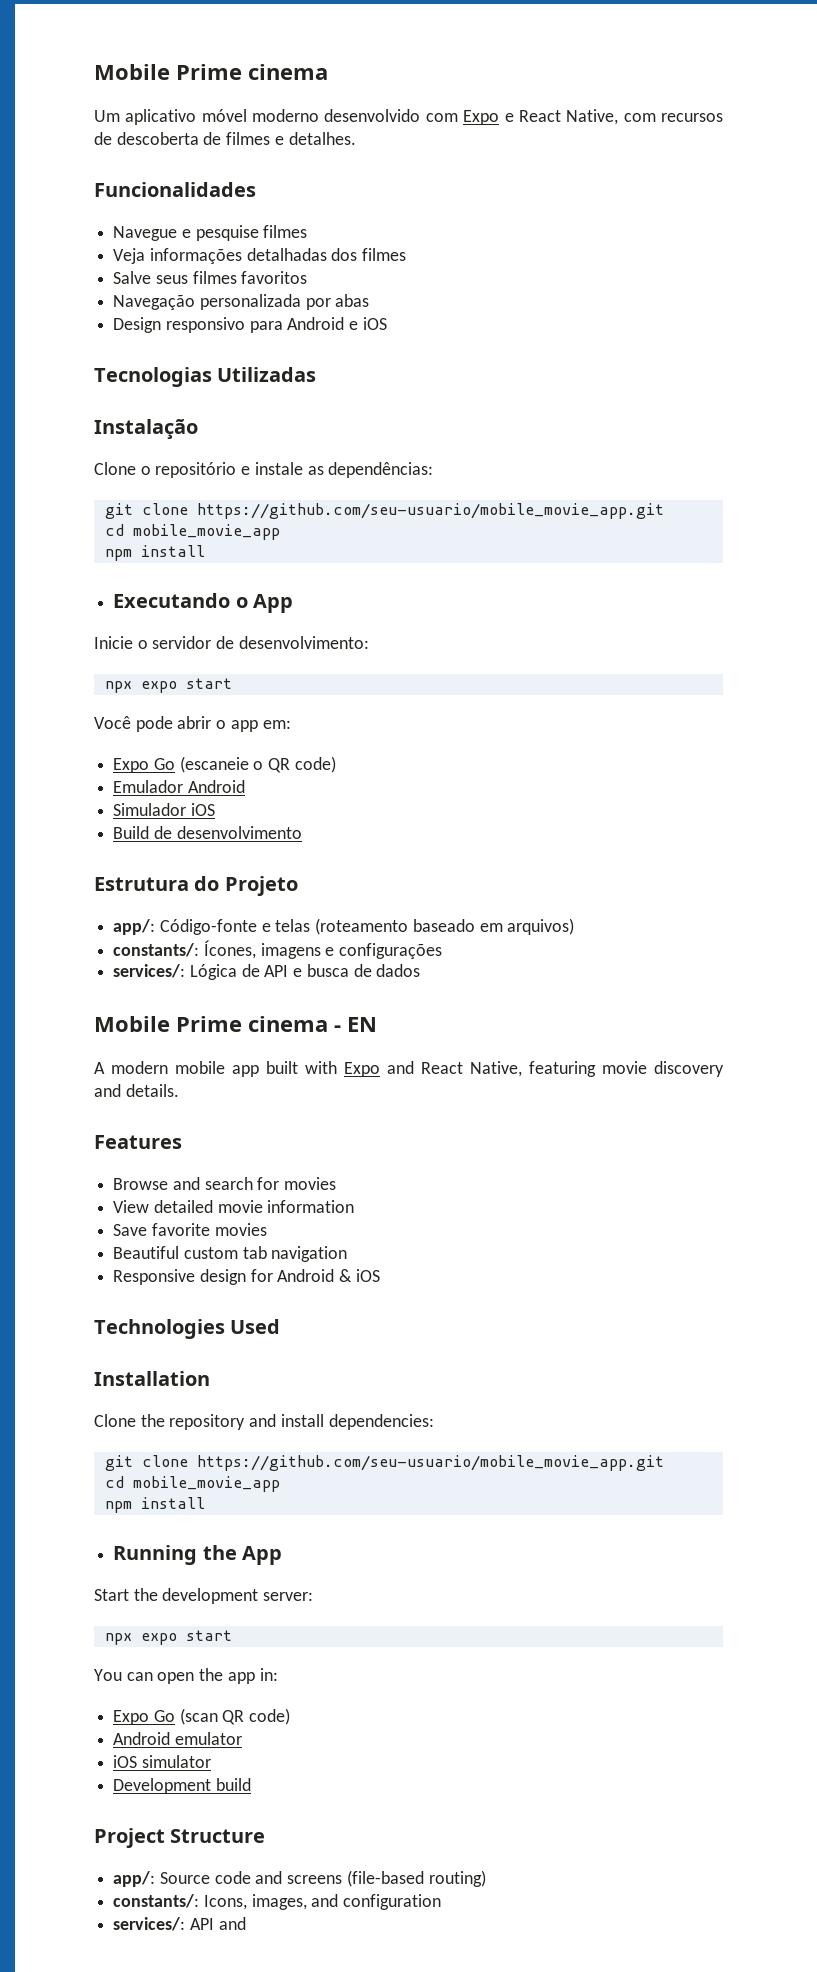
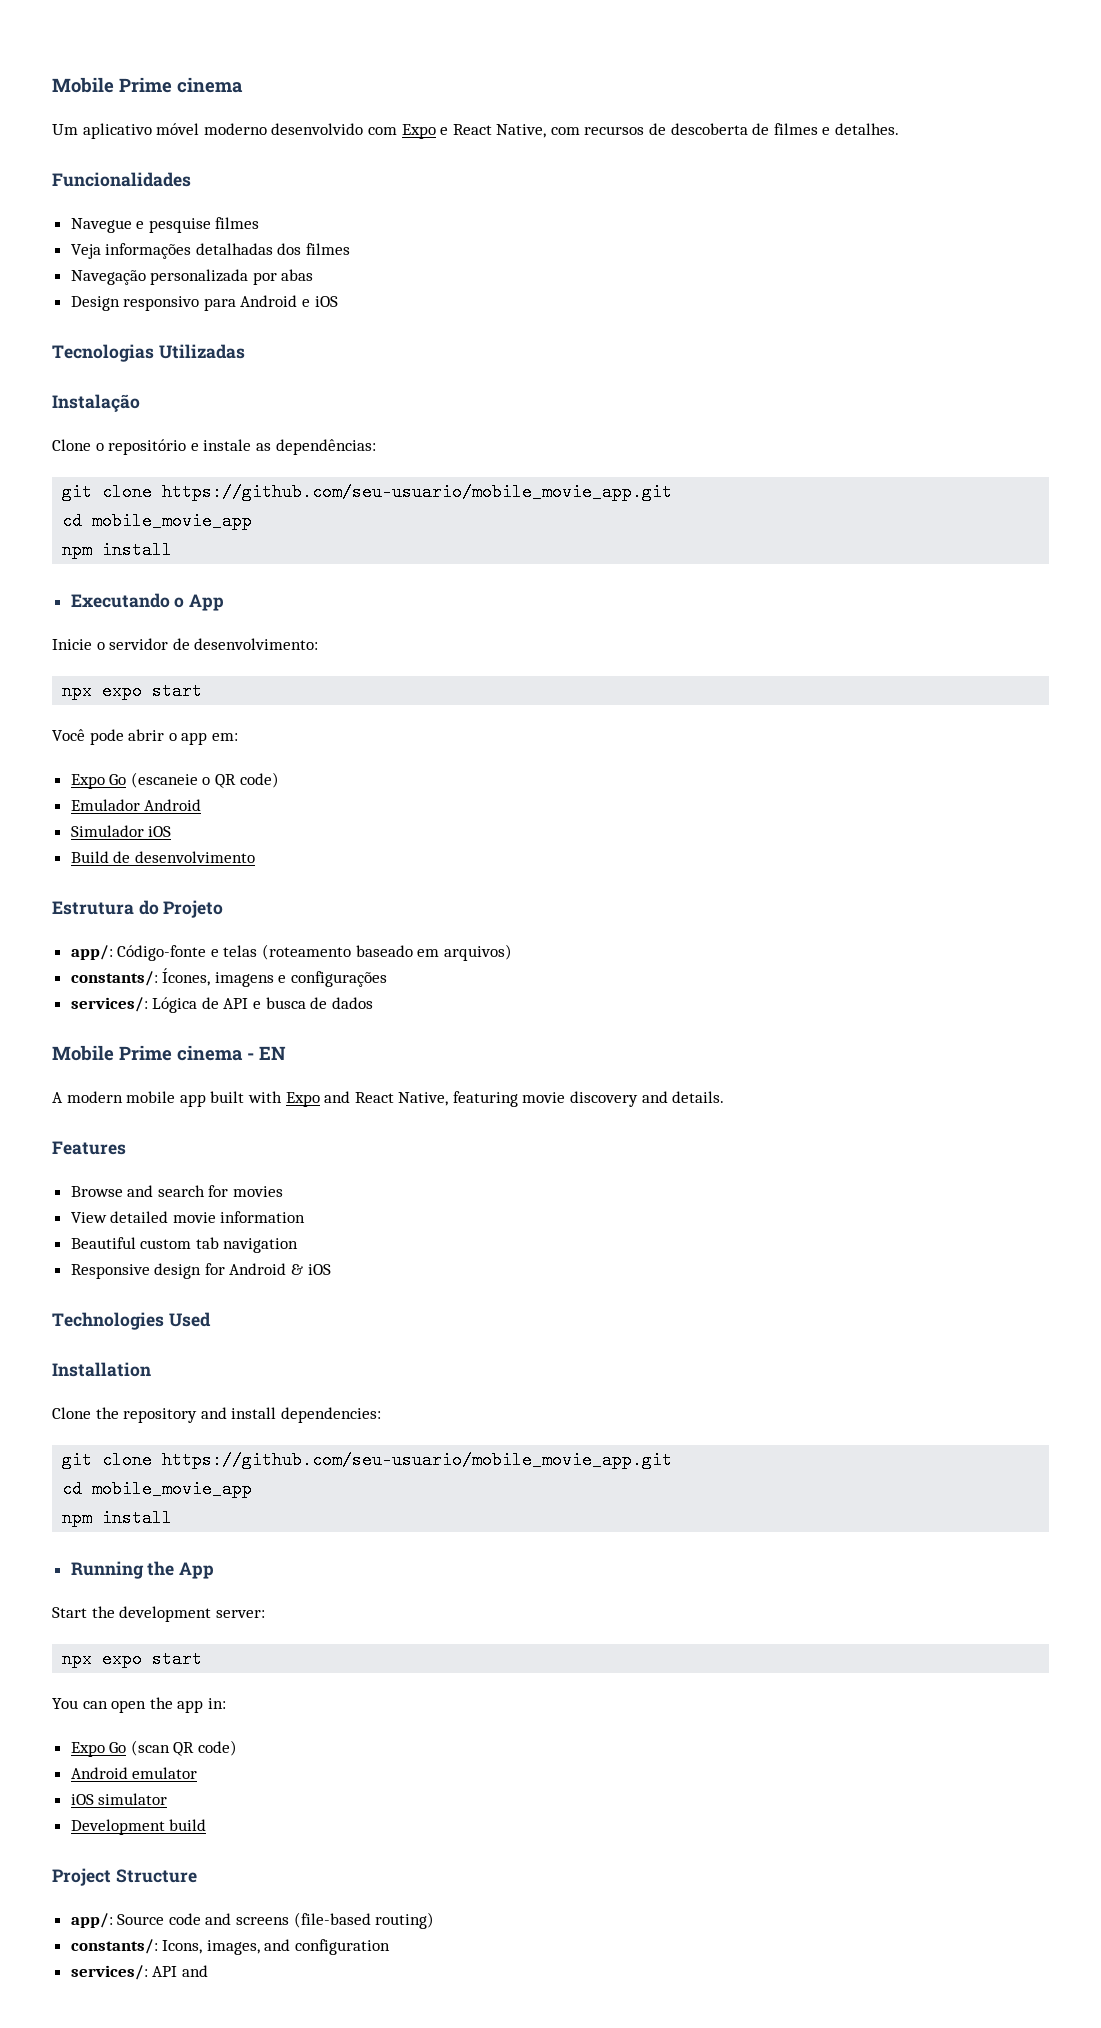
[113,271,308,284] // Salve seus filmes favoritos -> (351, 249) none
[113,1223,267,1236] // Save favorite movies -> (306, 1217) none

